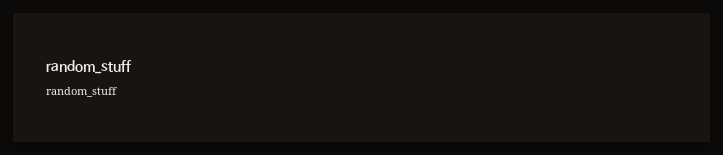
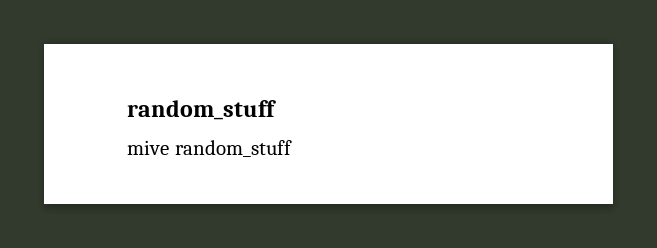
(132, 67) none -> [127,140,169,155] mive

